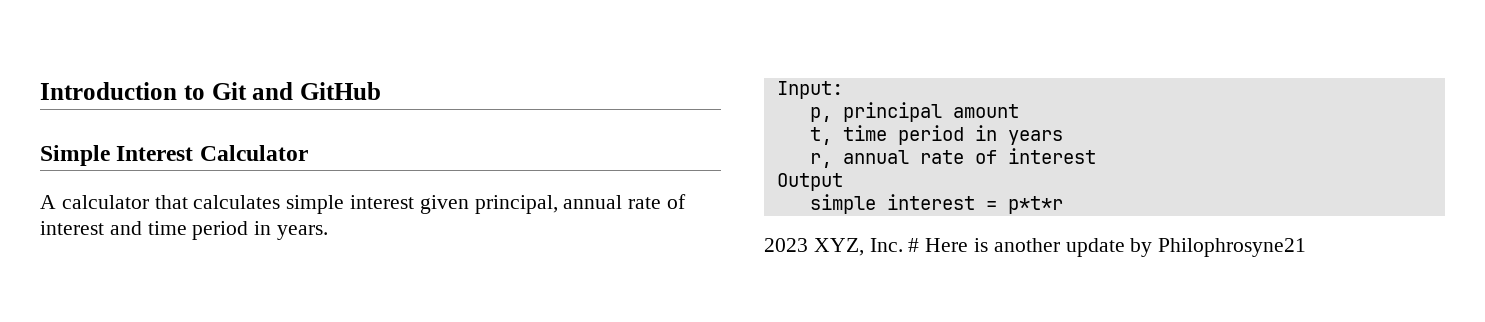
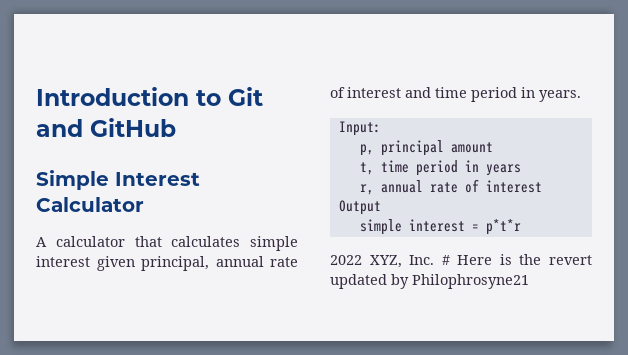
[764,238,808,252] 2023 -> [330,255,362,265] 2022
[993,238,1125,257] another update -> [519,254,592,265] [330,274,387,289] the revert updated

